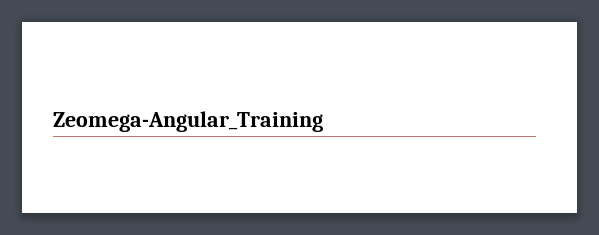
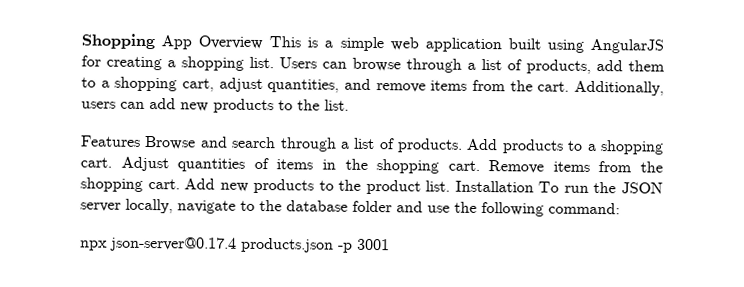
[53,111,323,132] Zeomega-Angular_Training -> [81,33,664,54] [81,55,665,74] [81,76,665,96] [81,98,349,114] [80,135,664,155] [80,156,663,174] [80,177,663,195] [80,198,620,217] [80,236,390,253] Shopping App Overview This is a simple web application built using AngularJS for creating a shopping list. Users can browse through a list of products, add them to a shopping cart, adjust quantities, and remove items from the cart. Additionally, users can add new products to the list. // Features Browse and search through a list of products. Add products to a shopping cart. Adjust quantities of items in the shopping cart. Remove items from the shopping cart. Add new products to the product list. Installation To run the JSON server locally, navigate to the database folder and use the following command: // npx json-server@0.17.4 products.json -p 3001

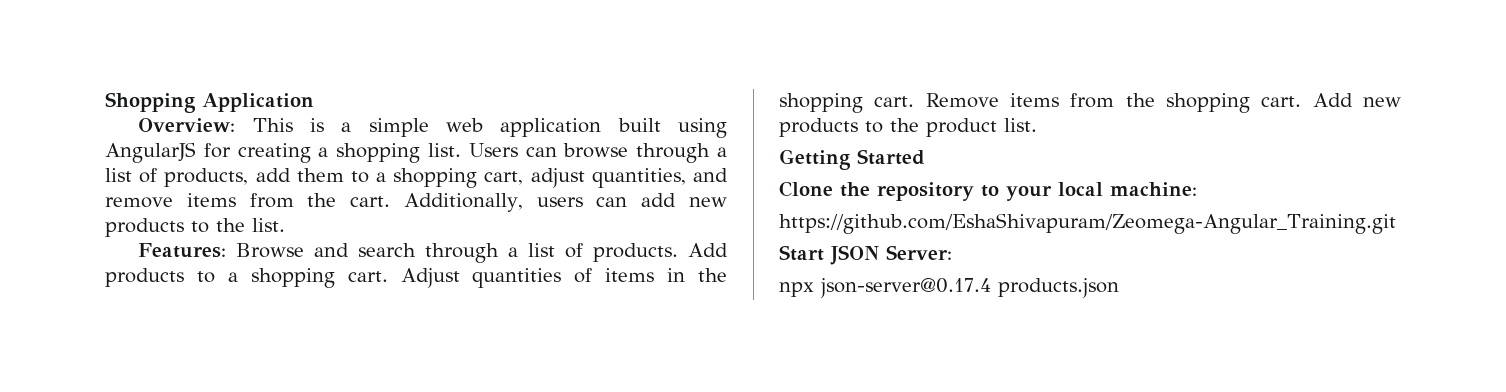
[161,35,264,50] App Overview -> [202,93,314,112] [138,118,236,132] Application // Overview:
[80,135,141,147] Features -> [138,243,227,258] Features:
[454,180,663,194] [80,198,620,217] Installation To run the JSON server locally, navigate to the database folder and use the following command: -> [779,149,925,170] [779,181,1197,201] [779,213,1396,234] [779,245,952,265] // Getting Started // Clone the repository to your local machine: // https://github.com/EshaShivapuram/Zeomega-Angular_Training.git // Start JSON Server:
[338,238,390,253] -p 3001 -> (1119, 288) none

